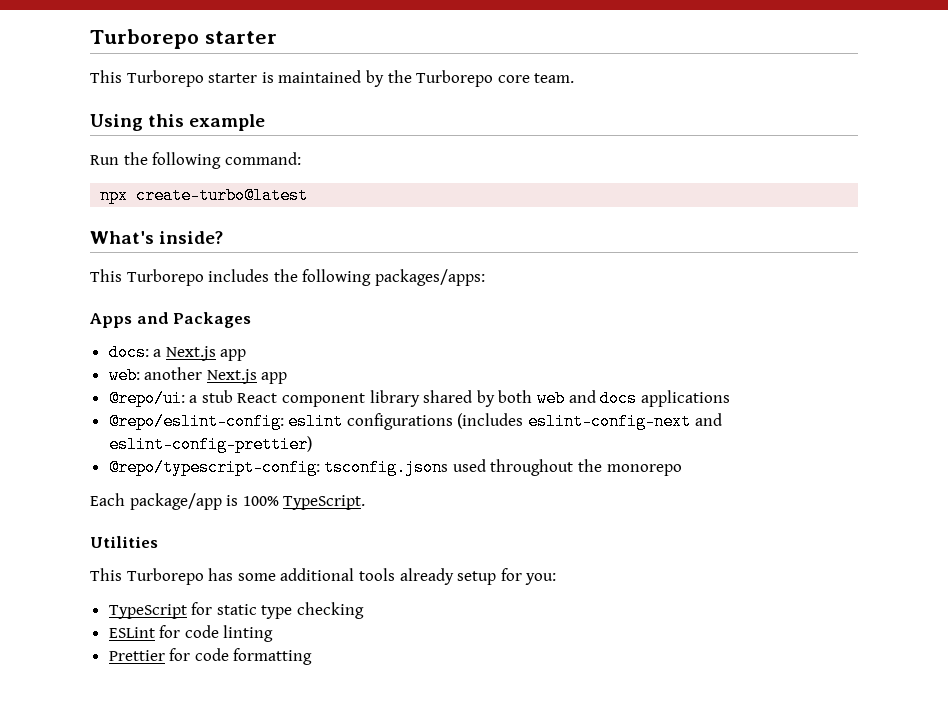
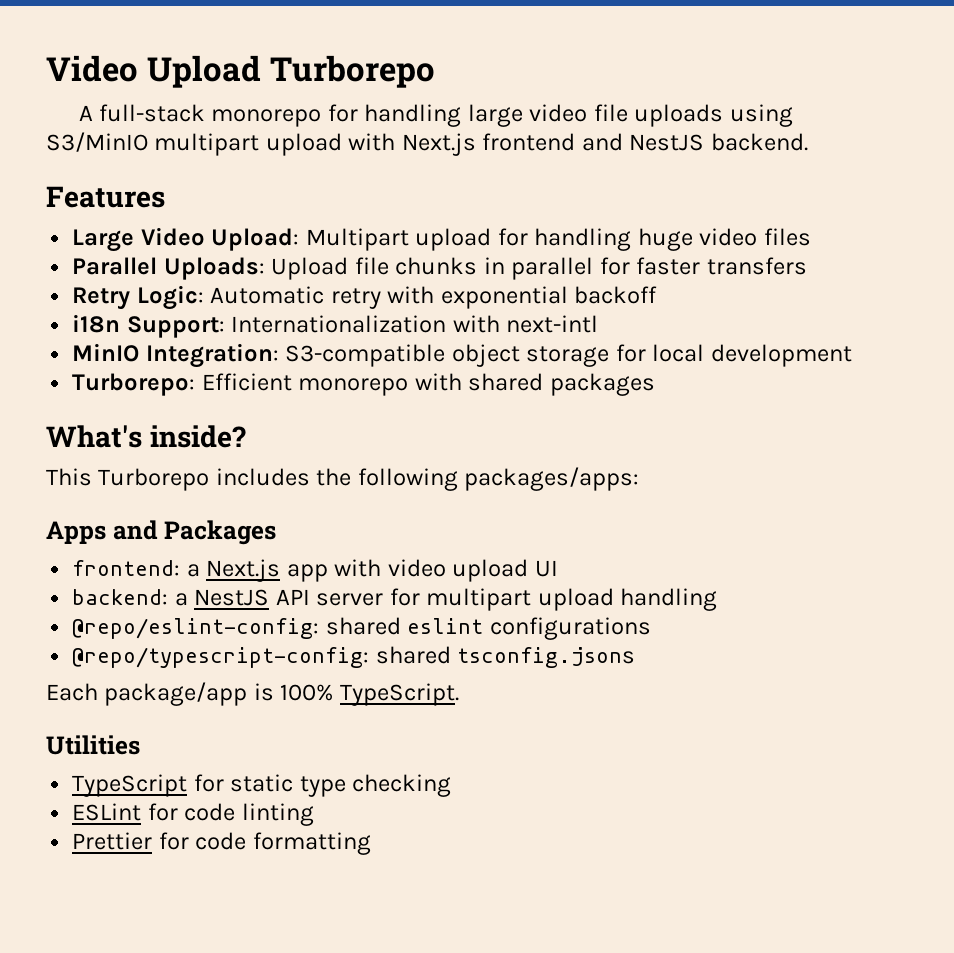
[90,29,277,49] [90,70,575,87] [90,114,266,131] [90,152,301,169] [100,187,309,204] Turborepo starter // This Turborepo starter is maintained by the Turborepo core team. // Using this example // Run the following command: // npx create-turbo@latest -> [46,55,435,88] [78,104,793,127] [46,132,808,156] [46,186,165,208] [72,227,811,252] [72,257,807,280] [72,285,658,310] [72,314,599,338] [72,343,852,368] [72,373,655,396] Video Upload Turborepo // A full-stack monorepo for handling large video file uploads using S3/MinIO multipart upload with Next.js frontend and NestJS backend. // Features // Large Video Upload: Multipart upload for handling huge video files // Parallel Uploads: Upload file chunks in parallel for faster transfers // Retry Logic: Automatic retry with exponential backoff // i18n Support: Internationalization with next-intl // MinIO Integration: S3-compatible object storage for local development // Turborepo: Efficient monorepo with shared packages
[108,344,149,361] docs: -> [72,560,181,576] frontend:
[108,367,288,384] [108,390,730,407] // web: another Next.js app // @repo/ui: a stub React component library shared by both web and docs applications -> [334,559,558,582] [72,588,718,611] with video upload UI // backend: a NestJS API server for multipart upload handling
(284, 421) none -> [325,617,401,635] shared
[457,413,722,430] [108,436,312,453] (includes eslint-config-next and eslint-config-prettier) -> (651, 628) none
(320, 467) none -> [375,646,451,664] shared
[452,459,682,476] used throughout the monorepo -> (636, 657) none
[90,568,557,585] // This Turborepo has some additional tools already setup for you: -> (140, 745) none

